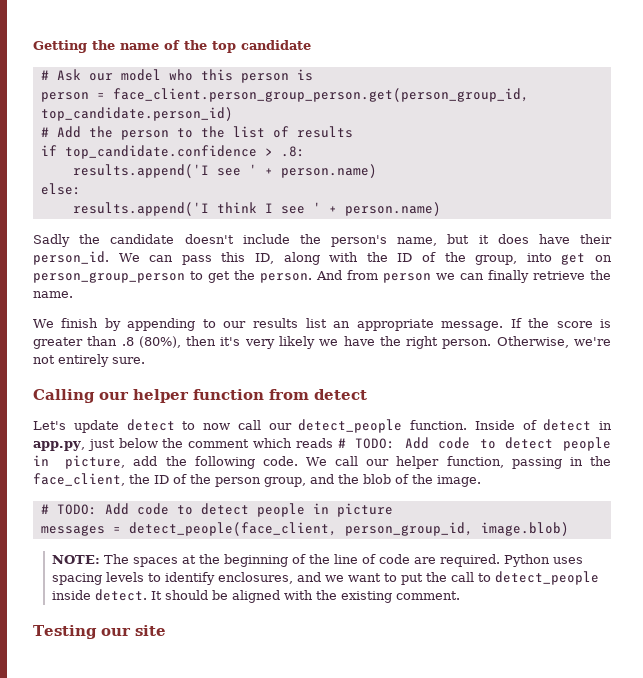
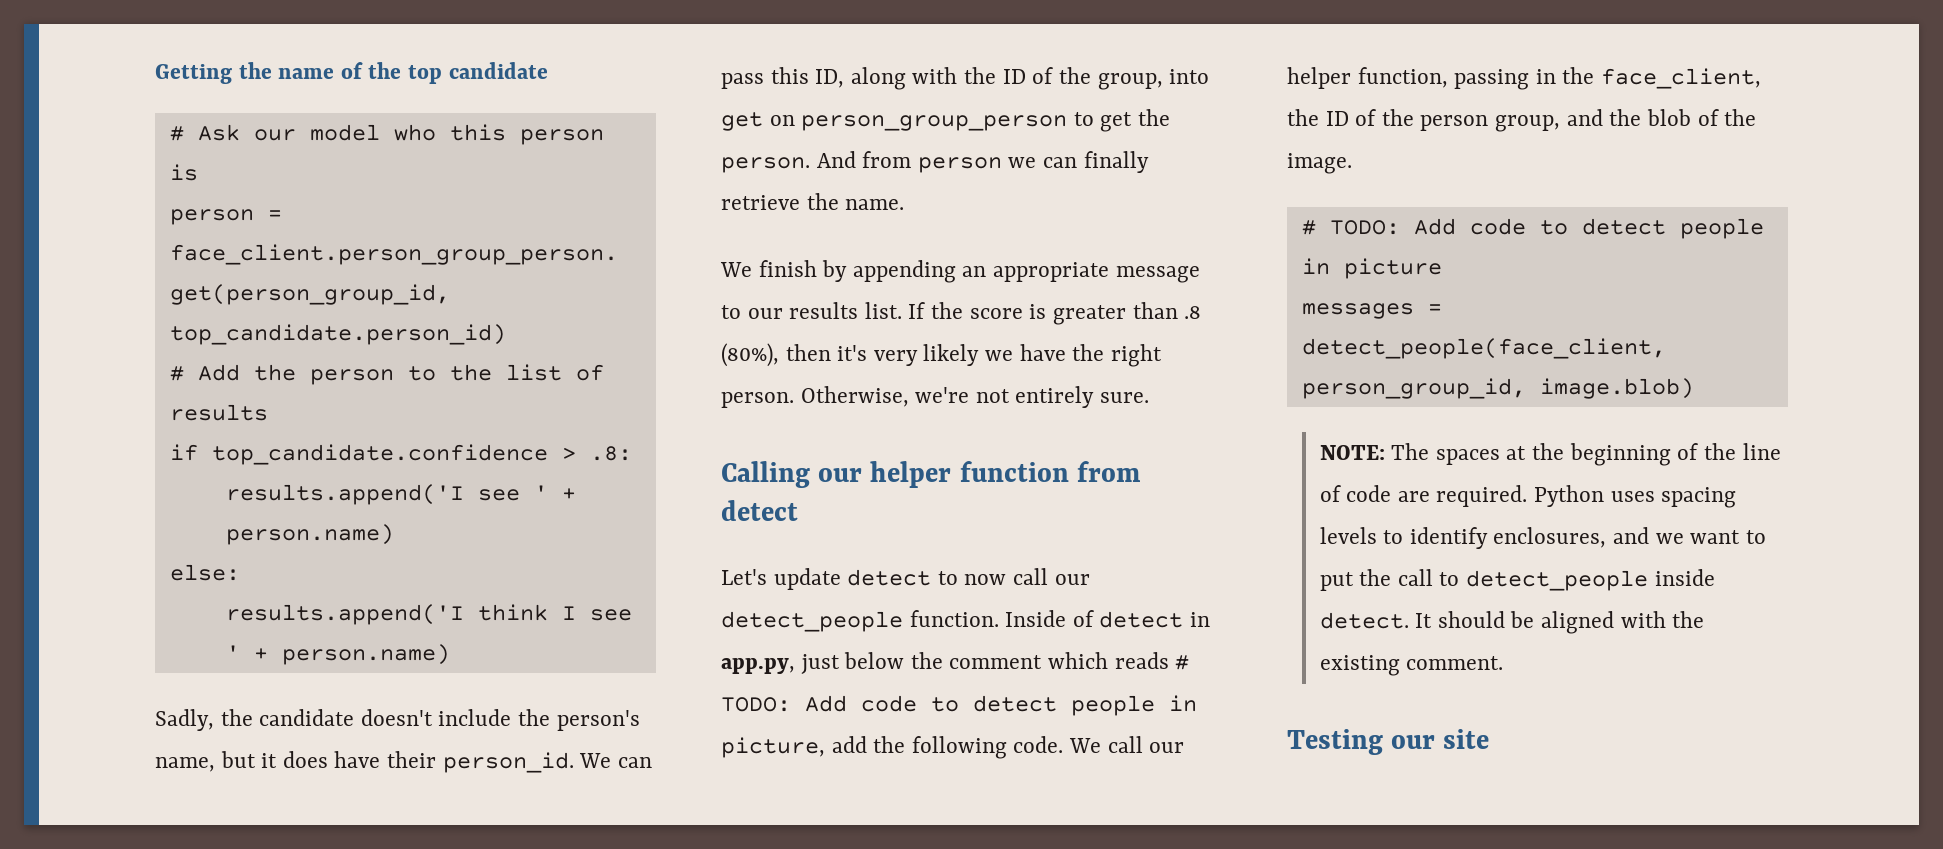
[33,234,70,247] Sadly -> [155,709,214,731] Sadly,
[202,318,503,331] to our results list an appropriate message. -> [962,262,1200,283] [721,302,902,319] an appropriate message to our results list.

